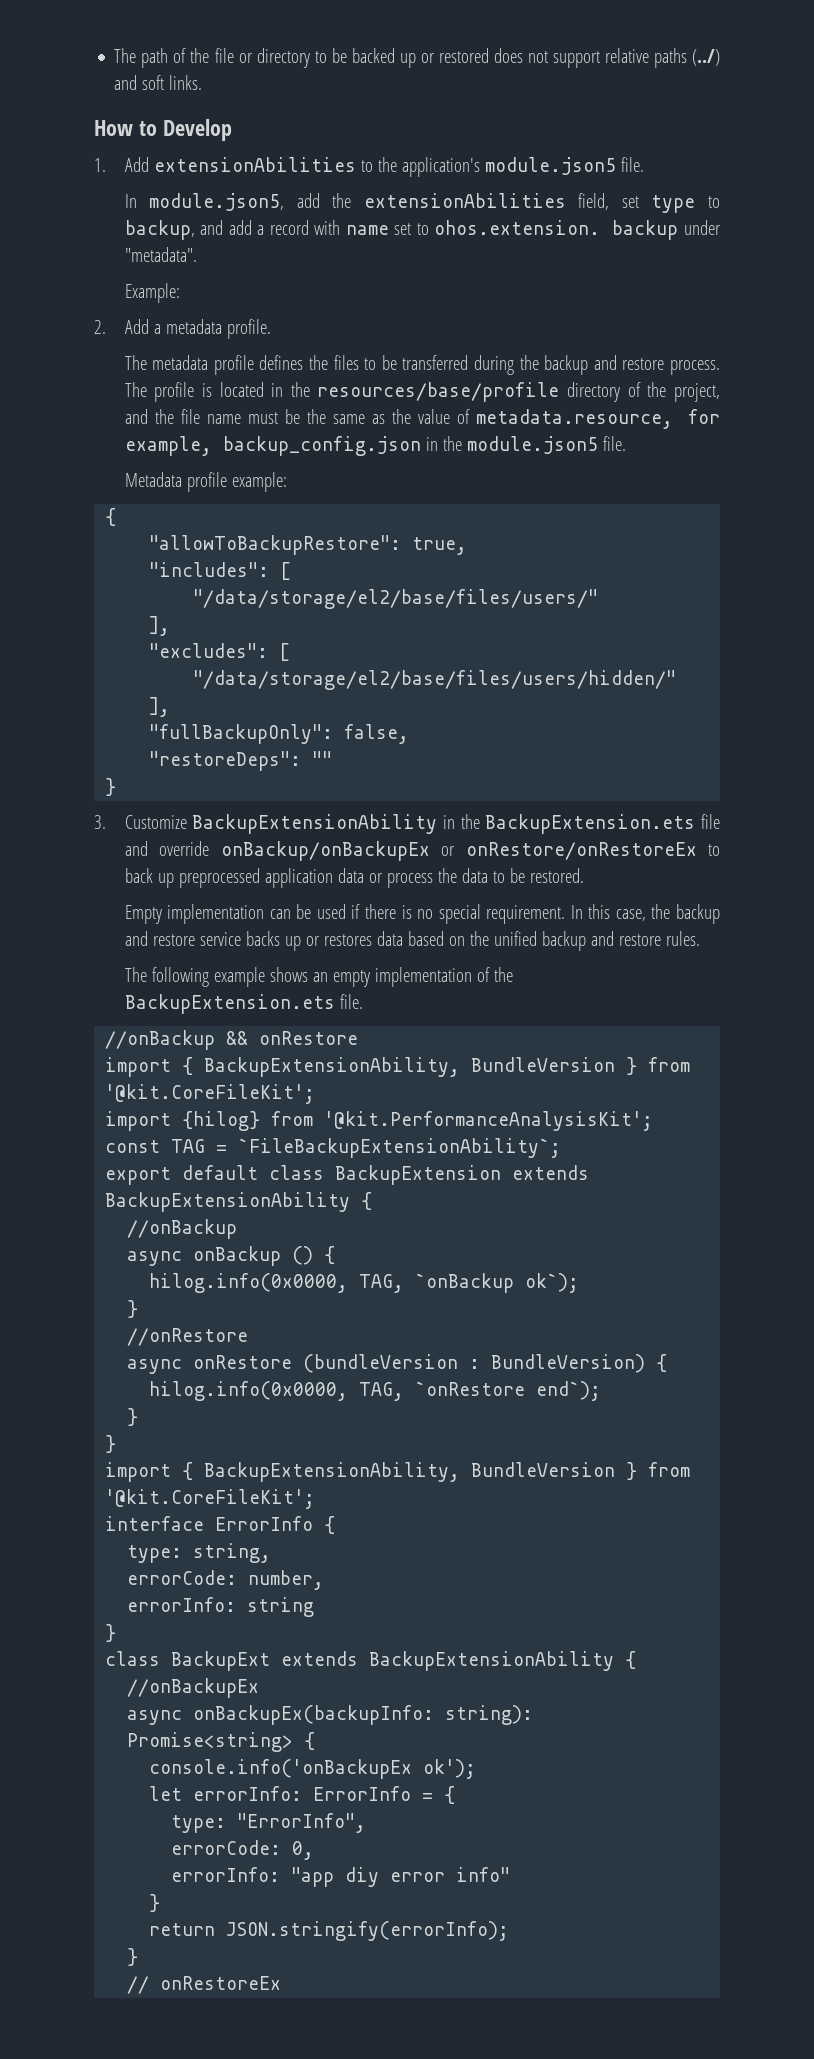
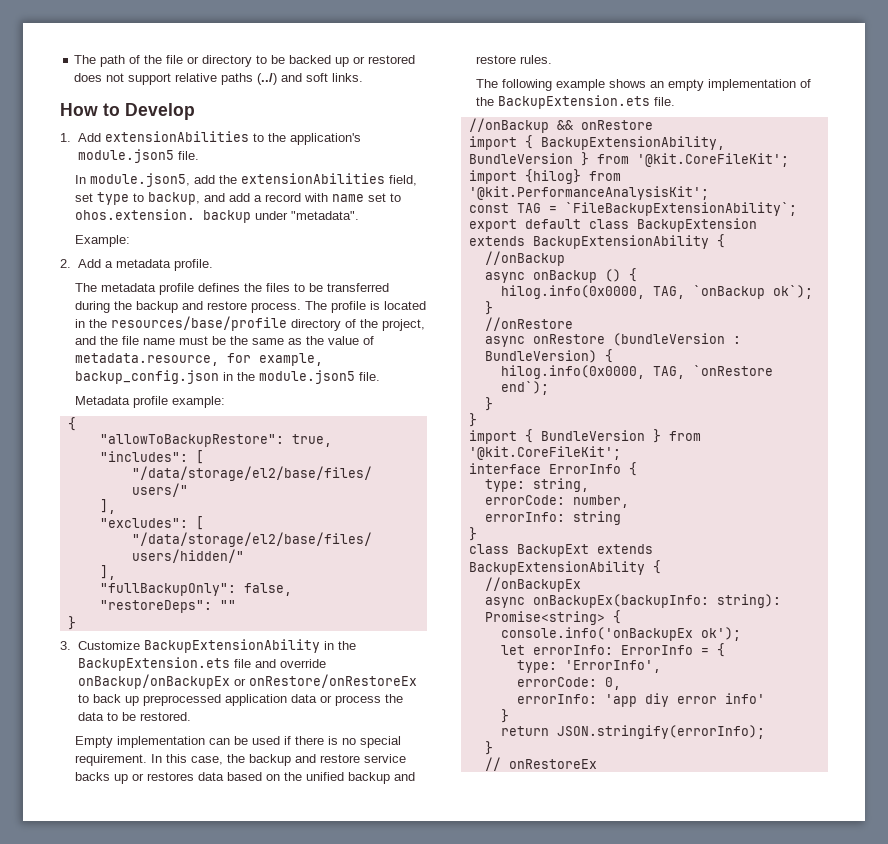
[204,1462,461,1482] BackupExtensionAbility, -> (533, 436) none
[237,1813,367,1833] "ErrorInfo", -> [564,660,661,673] 'ErrorInfo',
[291,1867,335,1887] "app -> [604,694,637,707] 'app
[456,1867,511,1882] info" -> [724,693,765,704] info'

